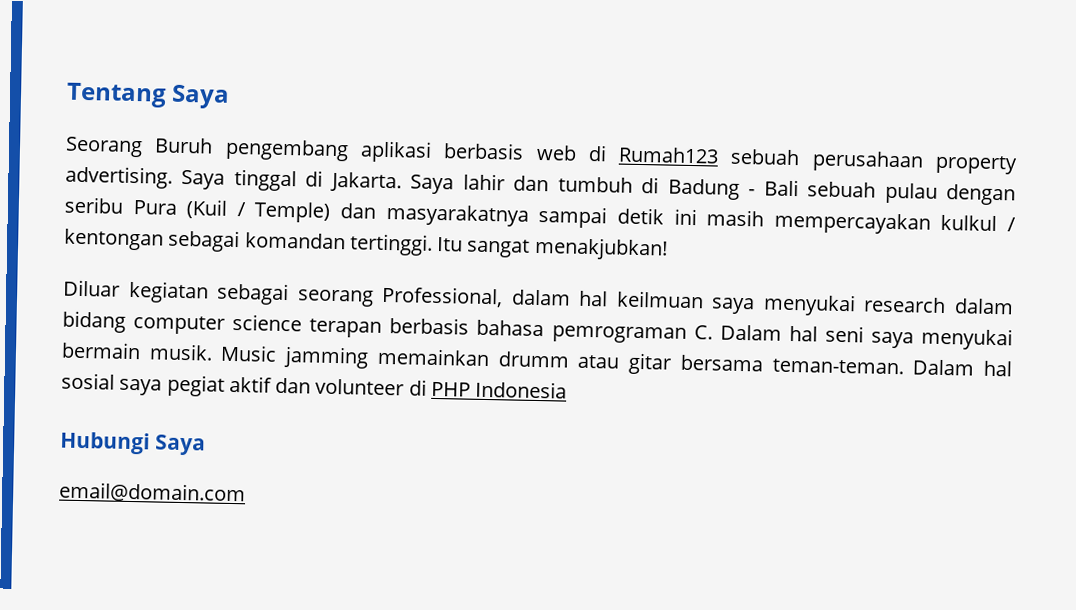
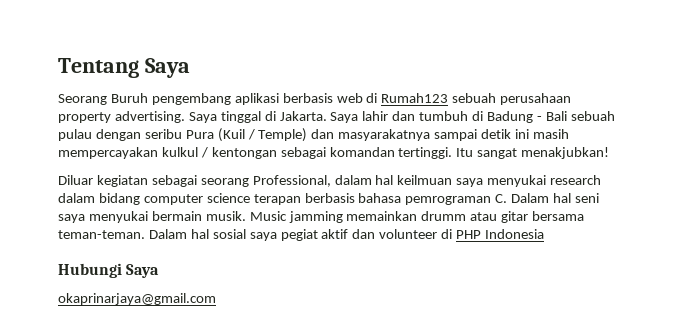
[59,481,246,504] email@domain.com -> [58,293,216,305] okaprinarjaya@gmail.com

